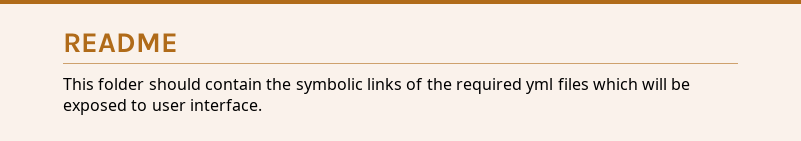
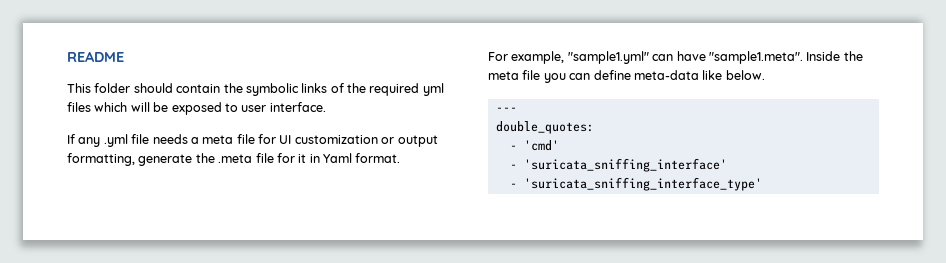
(262, 105) none -> [67,134,438,147] [67,153,401,166] [488,51,863,64] [488,70,765,83] [495,107,517,112] [495,121,594,134] [509,140,559,151] [509,158,727,172] [509,177,762,191] // If any .yml file needs a meta file for UI customization or output formatting, generate the .meta file for it in Yaml format. // For example, "sample1.yml" can have "sample1.meta". Inside the meta file you can define meta-data like below. // --- // double_quotes: // - 'cmd' // - 'suricata_sniffing_interface' // - 'suricata_sniffing_interface_type'

